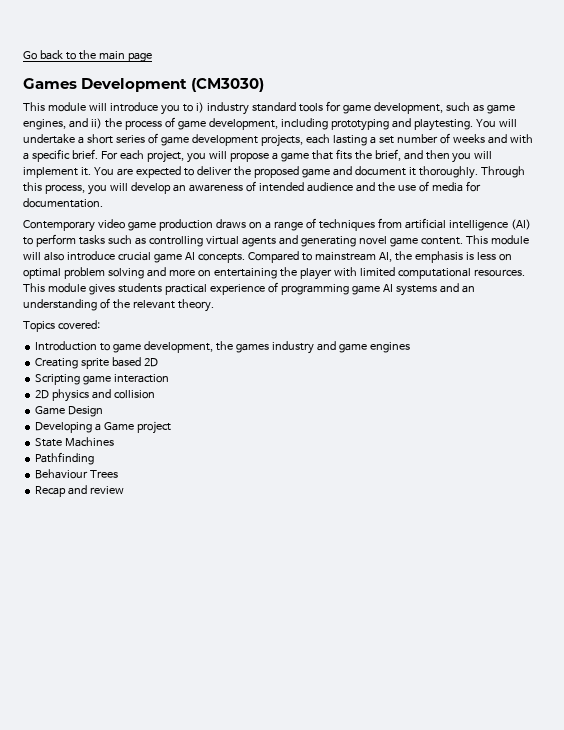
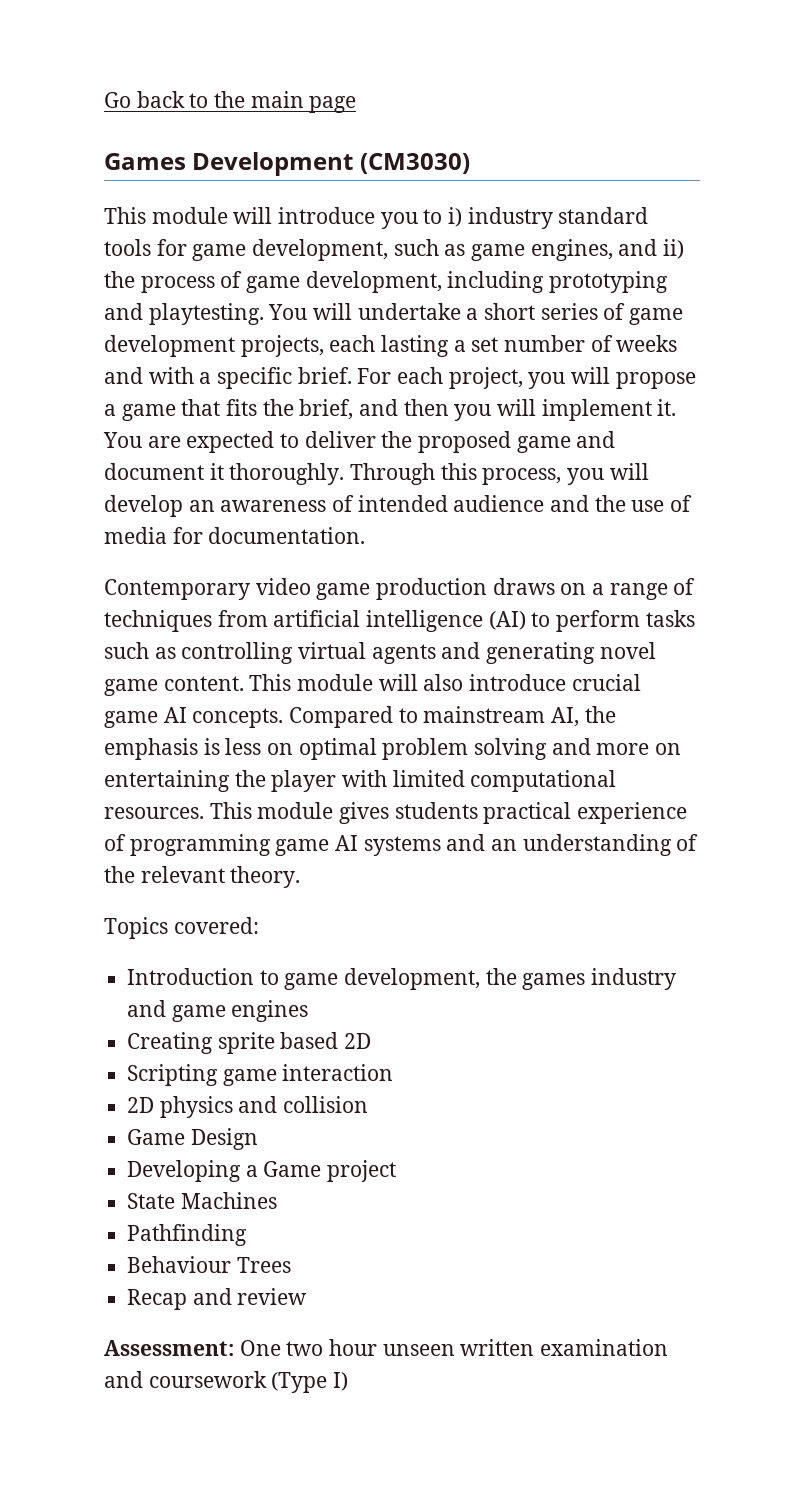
(125, 490) none -> [104,1339,669,1356] [104,1371,349,1393] // Assessment: One two hour unseen written examination and coursework (Type I)

